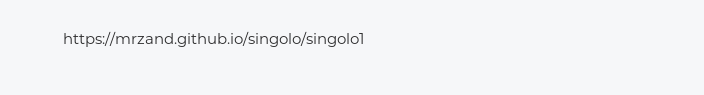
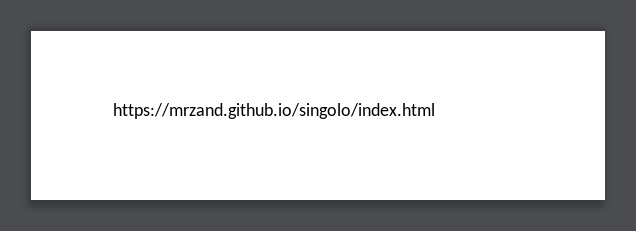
[63,31,364,47] https://mrzand.github.io/singolo/singolo1 -> [113,103,435,119] https://mrzand.github.io/singolo/index.html

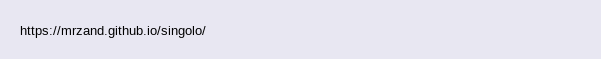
[113,103,435,119] https://mrzand.github.io/singolo/index.html -> [20,26,206,38] https://mrzand.github.io/singolo/

